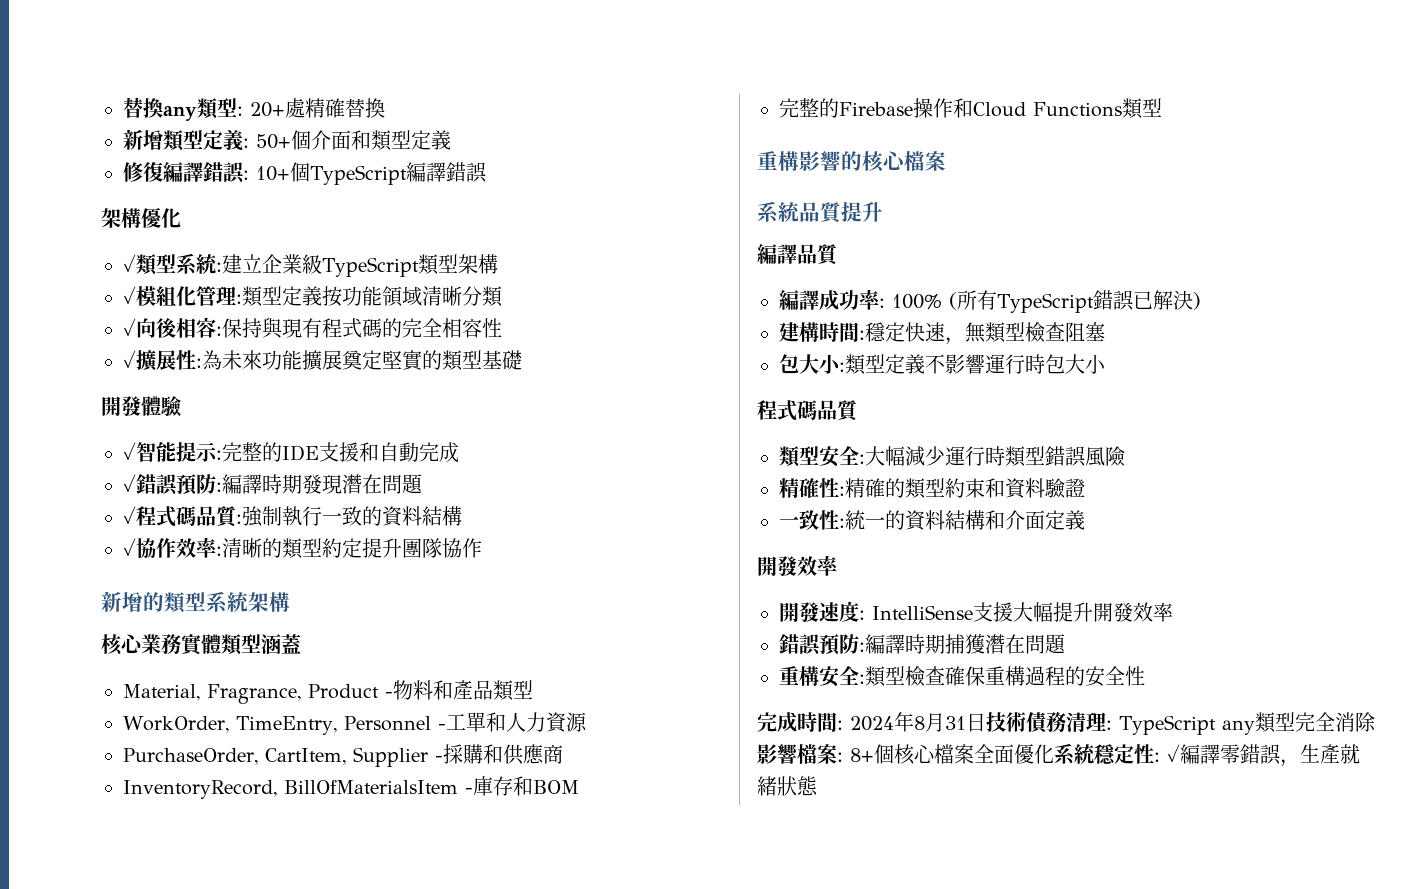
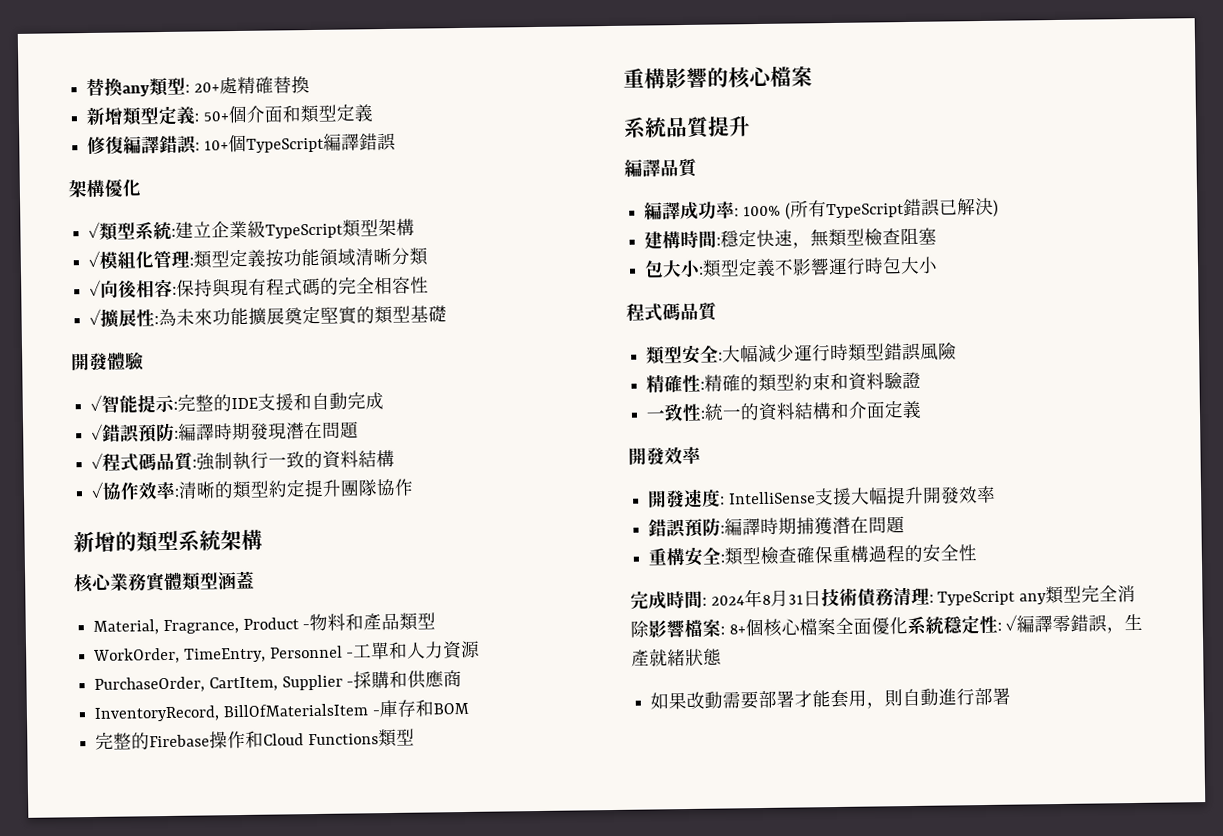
(818, 786) none -> [650,687,1012,710] // 如果改動需要部署才能套用，則自動進行部署

